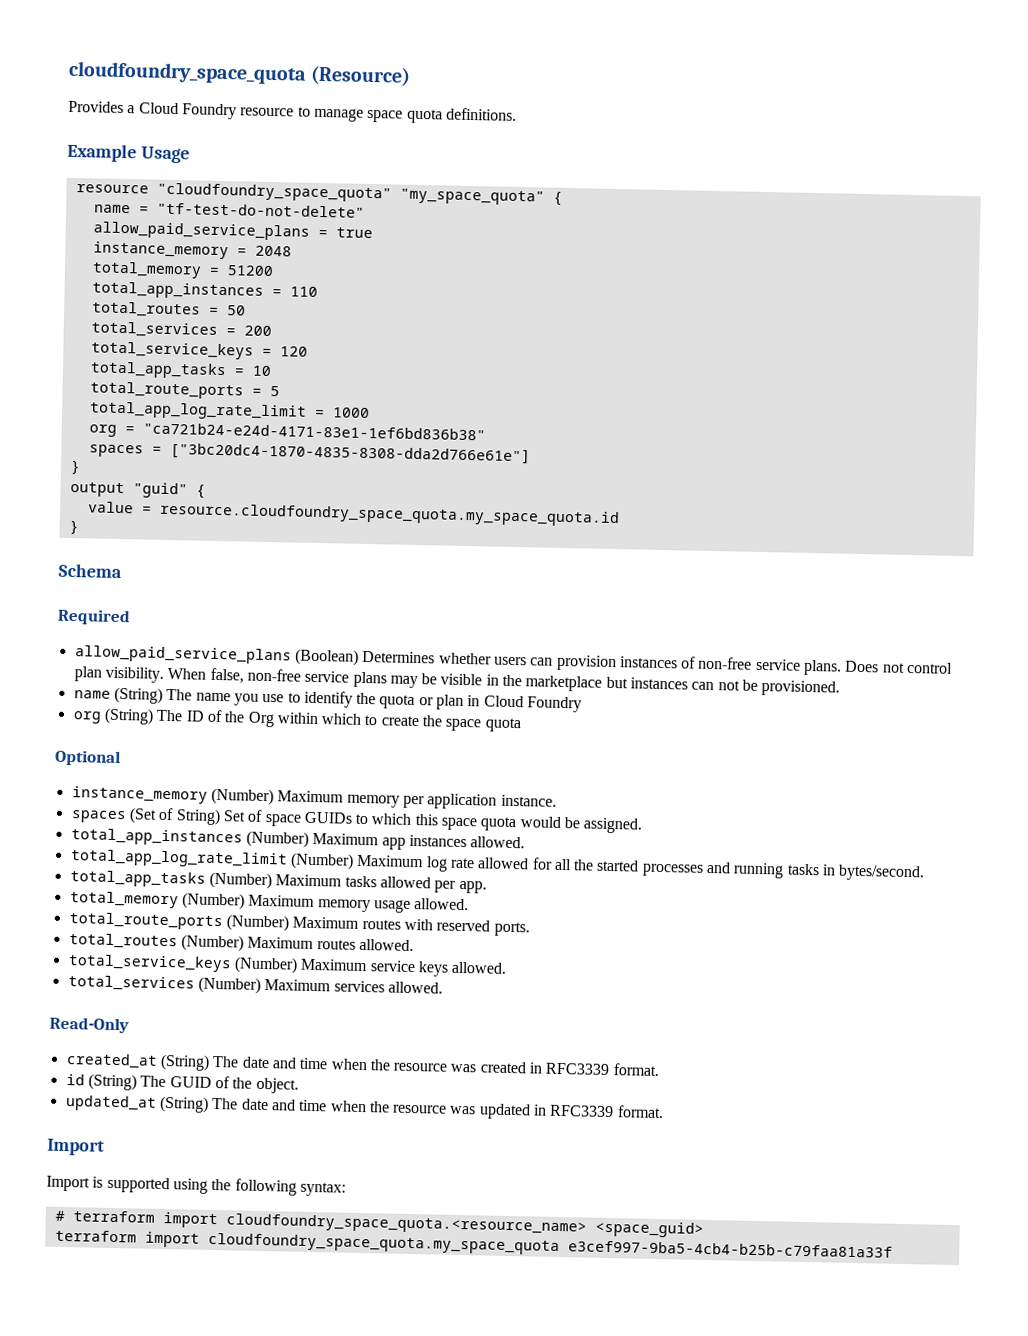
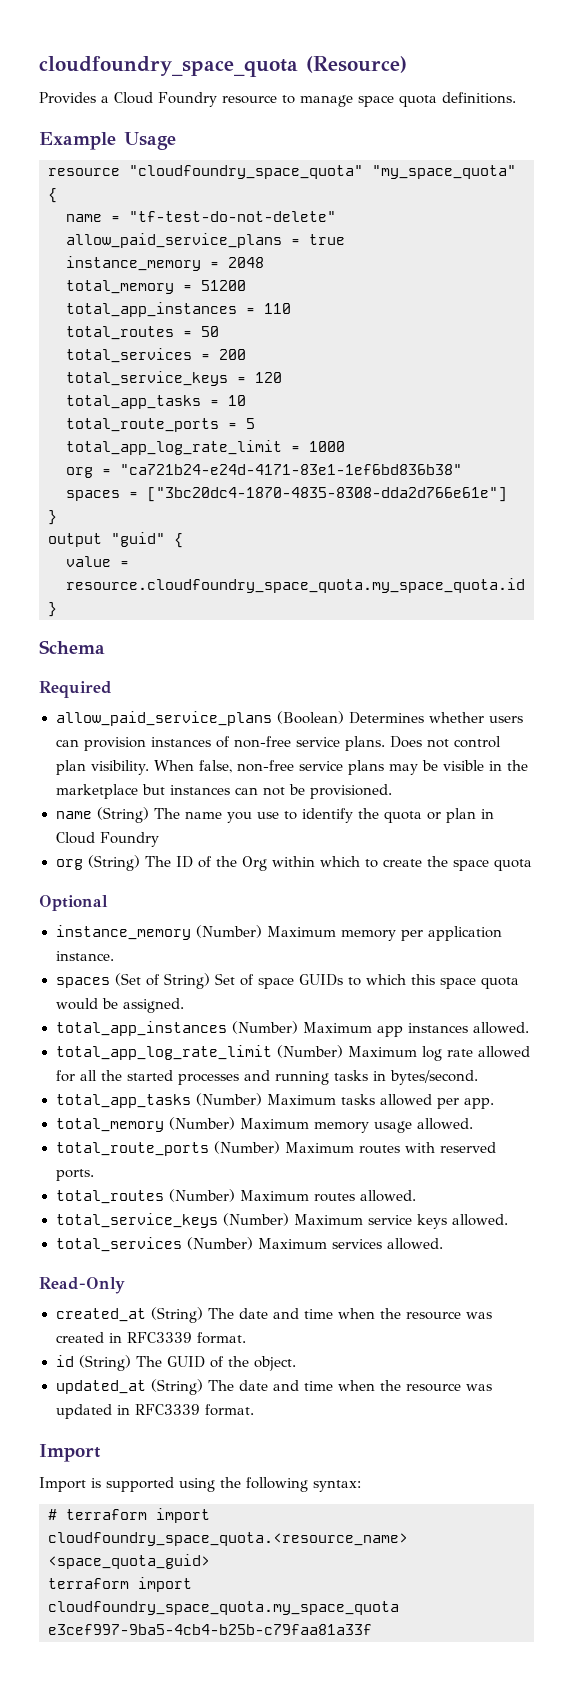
[594,1220,704,1238] <space_guid> -> [48,1554,210,1569] <space_quota_guid>

